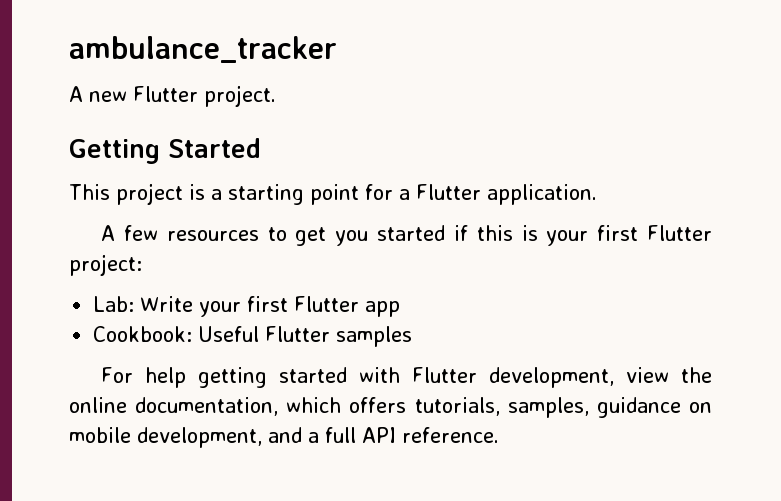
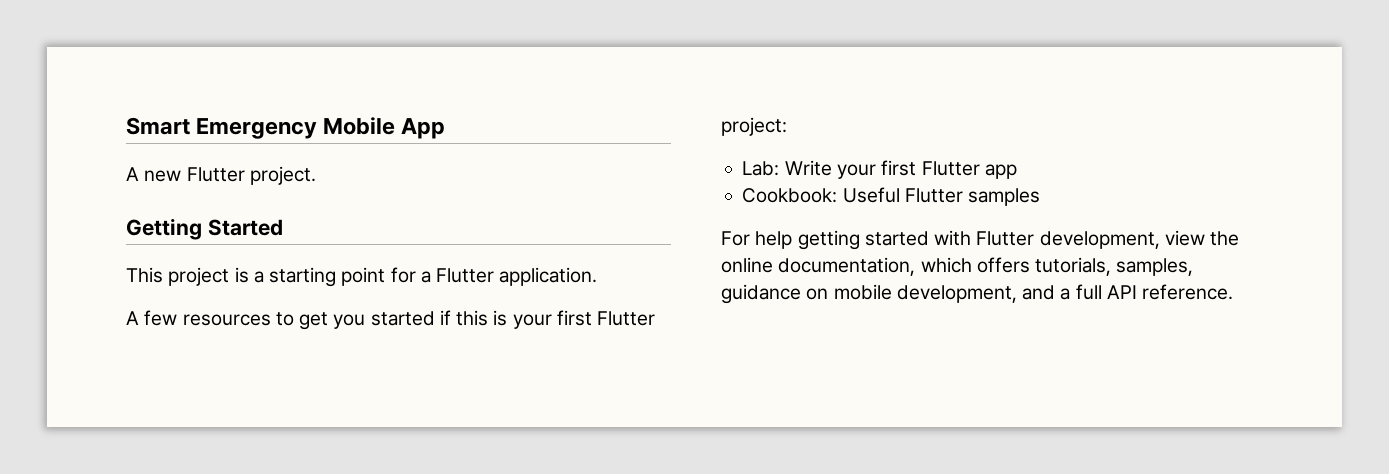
[69,36,337,63] ambulance_tracker -> [126,117,446,139] Smart Emergency Mobile App

